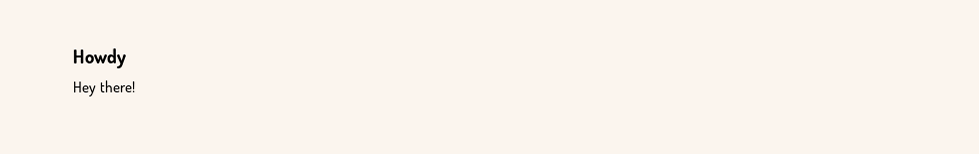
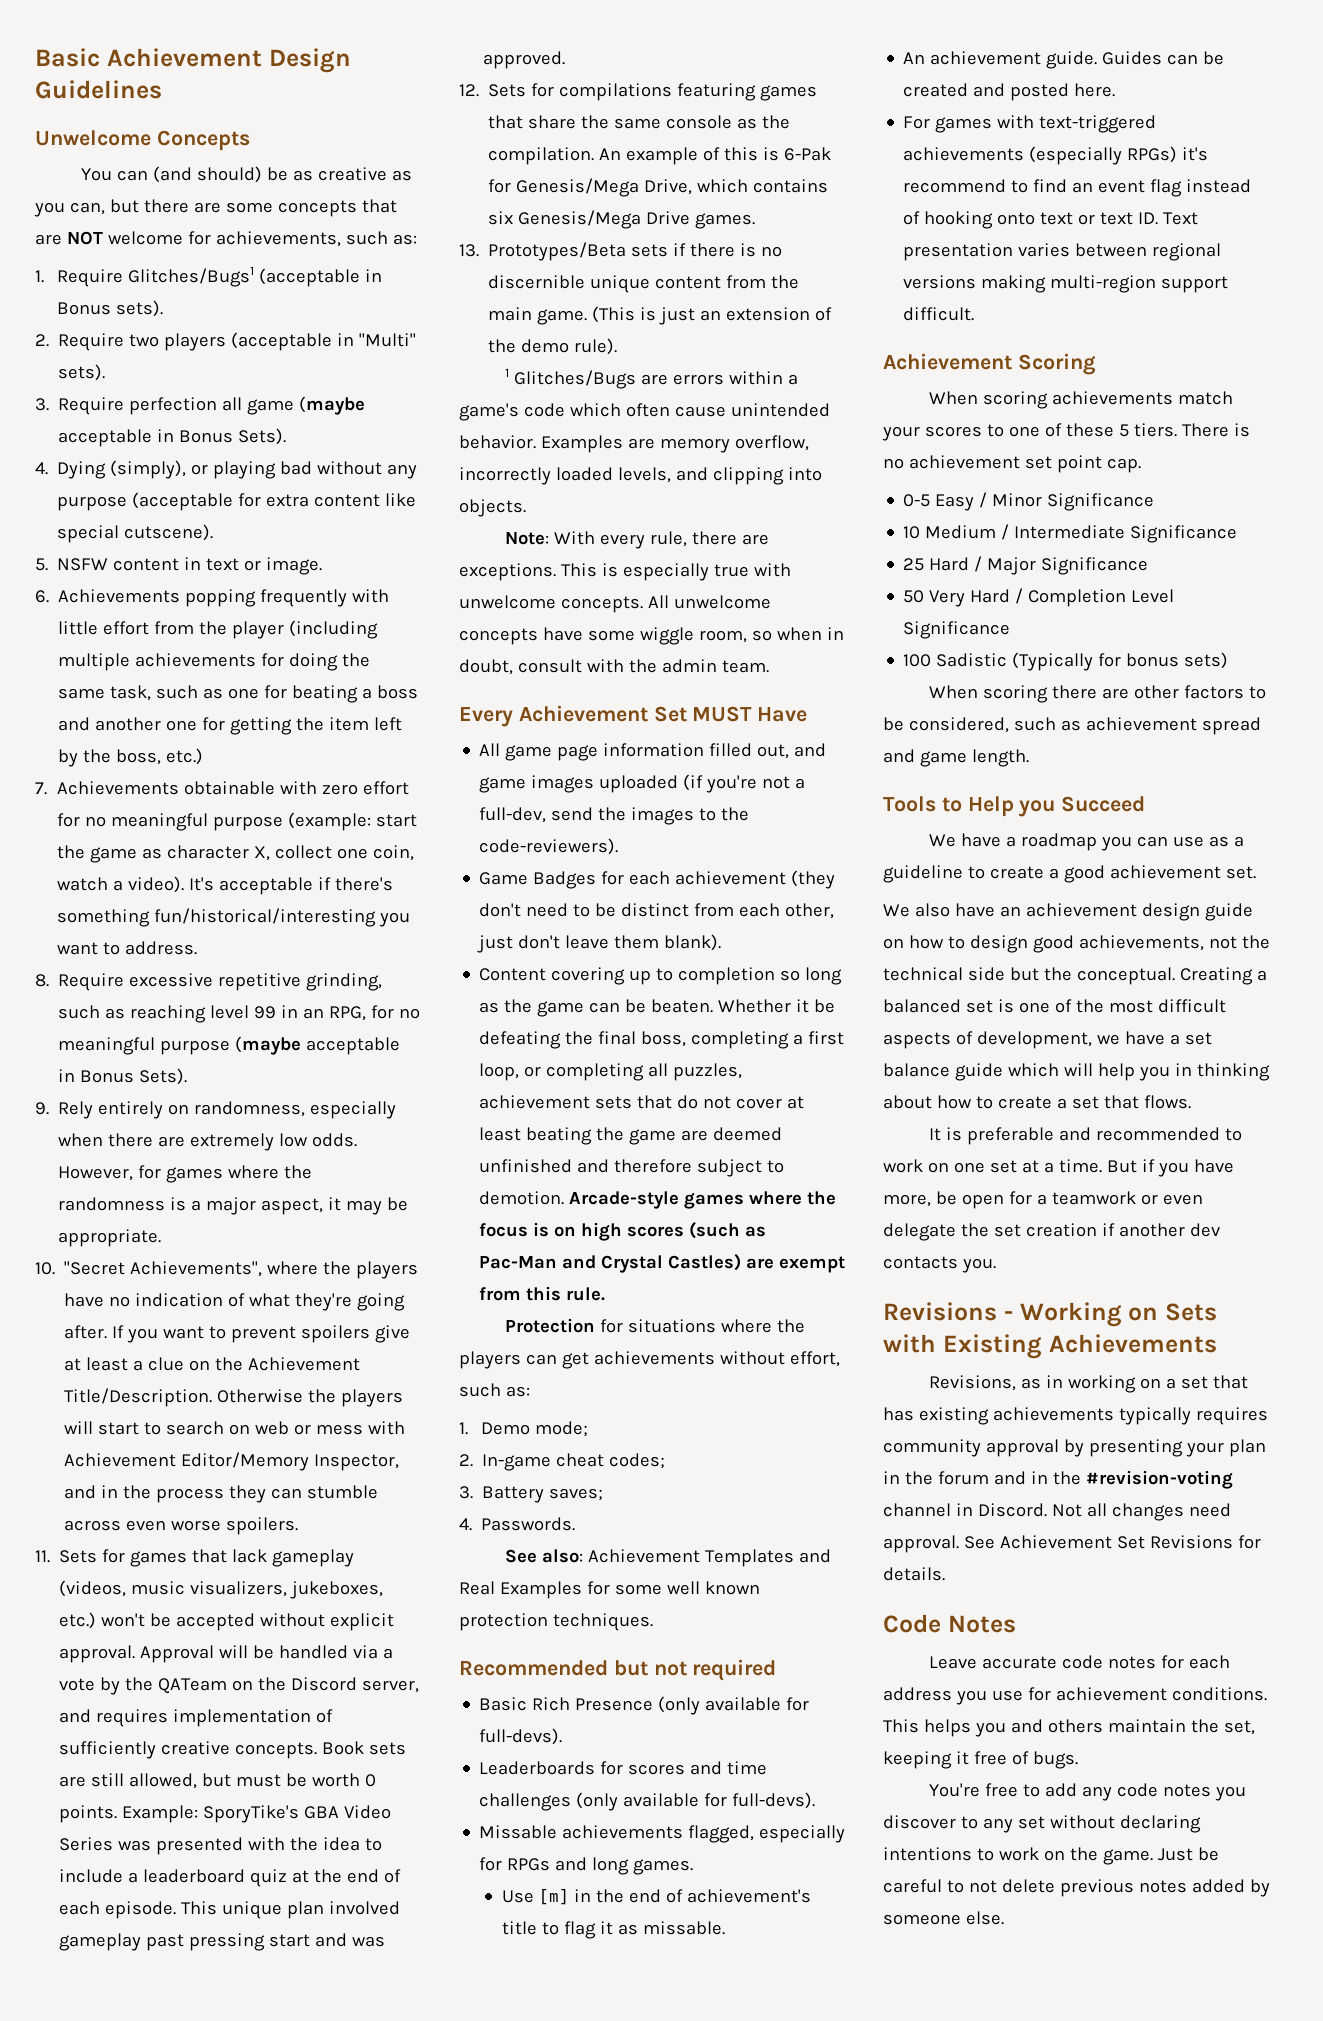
[72,48,126,69] [73,80,137,97] Howdy // Hey there! -> [35,48,351,73] [35,80,162,99] [35,130,250,151] [80,166,412,183] [34,199,397,217] [35,231,417,247] [35,266,383,287] [57,300,164,317] [35,332,417,351] [58,364,106,381] [35,396,366,415] [58,428,287,447] [35,460,418,479] [57,492,417,511] [57,524,214,543] [35,557,323,575] [35,589,390,607] [58,620,379,639] [58,653,371,671] [58,685,419,703] [58,717,403,735] [58,748,204,767] [35,781,410,795] [57,812,418,831] [57,845,415,863] [57,876,394,895] [57,908,411,927] [57,941,198,955] [35,973,383,991] [58,1005,421,1023] [58,1036,401,1055] [58,1068,188,1085] [35,1101,397,1119] [58,1133,358,1151] [58,1165,313,1183] [58,1197,409,1215] [58,1229,162,1247] [35,1261,419,1279] [64,1293,406,1311] [64,1325,411,1343] [64,1357,361,1371] [64,1388,404,1407] [64,1421,406,1435] [64,1452,400,1471] [64,1485,379,1503] [64,1517,299,1535] [35,1549,355,1567] [59,1580,384,1599] [59,1612,395,1631] [59,1645,394,1663] [59,1677,420,1695] [59,1709,334,1727] [59,1741,407,1759] [59,1773,377,1789] [59,1805,392,1823] [59,1837,383,1855] [59,1869,402,1887] [59,1901,401,1919] [59,1933,386,1951] [483,51,566,69] [459,83,818,101] [488,115,791,129] [488,147,832,165] [488,178,829,197] [488,210,756,229] [459,242,783,261] [488,275,800,293] [488,306,833,325] [488,338,618,355] [504,368,798,389] [459,403,830,421] [459,435,809,453] [459,467,822,485] [459,499,526,517] [504,531,769,549] [459,563,791,581] [459,595,771,613] [459,627,844,645] [459,659,769,675] [459,705,808,727] [479,743,827,761] [479,774,806,793] [479,807,750,825] [479,838,619,855] [479,870,836,889] [479,903,835,919] [477,934,722,953] [479,967,843,985] [479,999,836,1017] [479,1031,845,1049] [479,1063,743,1081] [479,1095,805,1109] [479,1127,783,1145] [479,1159,785,1177] [479,1191,837,1209] [479,1222,767,1241] [479,1254,846,1273] [479,1286,606,1301] [504,1318,805,1333] [459,1351,840,1369] [459,1383,530,1397] [459,1421,589,1437] [459,1453,666,1471] [459,1486,604,1503] [459,1517,576,1531] [504,1549,831,1567] [459,1581,760,1599] [459,1613,653,1631] [459,1659,777,1681] [479,1696,810,1715] [479,1728,563,1745] [479,1761,768,1775] [479,1792,816,1811] [479,1825,846,1843] [479,1857,694,1875] [501,1888,811,1905] [501,1921,725,1939] [903,51,1225,69] [903,83,1116,101] [903,115,1157,133] [903,146,1209,165] [903,179,1252,197] [903,211,1199,229] [903,243,1222,261] [903,275,1229,293] [903,307,975,321] [883,353,1096,375] [928,391,1233,409] [882,423,1250,441] [883,455,1141,473] [903,492,1155,511] [903,524,1238,543] [903,556,1149,575] [903,588,1175,607] [903,621,1011,639] [903,652,1229,671] [928,685,1266,703] [883,717,1261,735] [883,749,1029,767] [883,796,1146,817] [928,833,1244,851] [883,865,1256,883] [883,903,1253,921] [883,935,1270,953] [883,967,1267,985] [883,999,1226,1013] [883,1031,1212,1049] [883,1063,1270,1081] [883,1095,1191,1109] [928,1127,1242,1145] [883,1159,1234,1177] [883,1191,1203,1209] [883,1223,1220,1241] [883,1256,996,1273] [883,1302,1217,1327] [883,1334,1217,1359] [928,1375,1248,1393] [883,1407,1268,1425] [883,1439,1266,1457] [883,1470,1233,1489] [883,1503,1231,1521] [883,1535,1261,1553] [883,1567,945,1581] [883,1614,1016,1633] [928,1655,1230,1669] [883,1687,1267,1705] [883,1719,1255,1737] [883,1751,1078,1769] [928,1783,1246,1801] [883,1815,1201,1833] [883,1847,1219,1865] [883,1879,1270,1897] [883,1911,1004,1925] Basic Achievement Design Guidelines // Unwelcome Concepts // You can (and should) be as creative as you can, but there are some concepts that are NOT welcome for achievements, such as: // 1. Require Glitches/Bugs1 (acceptable in Bonus sets). // 2. Require two players (acceptable in "Multi" sets). // 3. Require perfection all game (maybe acceptable in Bonus Sets). // 4. Dying (simply), or playing bad without any purpose (acceptable for extra content like special cutscene). // 5. NSFW content in text or image. // 6. Achievements popping frequently with little effort from the player (including multiple achievements for doing the same task, such as one for beating a boss and another one for getting the item left by the boss, etc.) // 7. Achievements obtainable with zero effort for no meaningful purpose (example: start the game as character X, collect one coin, watch a video). It's acceptable if there's something fun/historical/interesting you want to address. // 8. Require excessive repetitive grinding, such as reaching level 99 in an RPG, for no meaningful purpose (maybe acceptable in Bonus Sets). // 9. Rely entirely on randomness, especially when there are extremely low odds. However, for games where the randomness is a major aspect, it may be appropriate. // 10. "Secret Achievements", where the players have no indication of what they're going after. If you want to prevent spoilers give at least a clue on the Achievement Title/Description. Otherwise the players will start to search on web or mess with Achievement Editor/Memory Inspector, and in the process they can stumble across even worse spoilers. // 11. Sets for games that lack gameplay (videos, music visualizers, jukeboxes, etc.) won't be accepted without explicit approval. Approval will be handled via a vote by the QATeam on the Discord server, and requires implementation of sufficiently creative concepts. Book sets are still allowed, but must be worth 0 points. Example: SporyTike's GBA Video Series was presented with the idea to include a leaderboard quiz at the end of each episode. This unique plan involved gameplay past pressing start and was approved. // 12. Sets for compilations featuring games that share the same console as the compilation. An example of this is 6-Pak for Genesis/Mega Drive, which contains six Genesis/Mega Drive games. // 13. Prototypes/Beta sets if there is no discernible unique content from the main game. (This is just an extension of the demo rule). // 1 Glitches/Bugs are errors within a game's code which often cause unintended behavior. Examples are memory overflow, incorrectly loaded levels, and clipping into objects. // Note: With every rule, there are exceptions. This is especially true with unwelcome concepts. All unwelcome concepts have some wiggle room, so when in doubt, consult with the admin team. // Every Achievement Set MUST Have // All game page information filled out, and game images uploaded (if you're not a full-dev, send the images to the code-reviewers). // Game Badges for each achievement (they don't need to be distinct from each other, just don't leave them blank). // Content covering up to completion so long as the game can be beaten. Whether it be defeating the final boss, completing a first loop, or completing all puzzles, achievement sets that do not cover at least beating the game are deemed unfinished and therefore subject to demotion. Arcade-style games where the focus is on high scores (such as Pac-Man and Crystal Castles) are exempt from this rule. // Protection for situations where the players can get achievements without effort, such as: // 1. Demo mode; // 2. In-game cheat codes; // 3. Battery saves; // 4. Passwords. // See also: Achievement Templates and Real Examples for some well known protection techniques. // Recommended but not required // Basic Rich Presence (only available for full-devs). // Leaderboards for scores and time challenges (only available for full-devs). // Missable achievements flagged, especially for RPGs and long games. // Use [m] in the end of achievement's title to flag it as missable. // An achievement guide. Guides can be created and posted here. // For games with text-triggered achievements (especially RPGs) it's recommend to find an event flag instead of hooking onto text or text ID. Text presentation varies between regional versions making multi-region support difficult. // Achievement Scoring // When scoring achievements match your scores to one of these 5 tiers. There is no achievement set point cap. // 0-5 Easy / Minor Significance // 10 Medium / Intermediate Significance // 25 Hard / Major Significance // 50 Very Hard / Completion Level Significance // 100 Sadistic (Typically for bonus sets) // When scoring there are other factors to be considered, such as achievement spread and game length. // Tools to Help you Succeed // We have a roadmap you can use as a guideline to create a good achievement set. // We also have an achievement design guide on how to design good achievements, not the technical side but the conceptual. Creating a balanced set is one of the most difficult aspects of development, we have a set balance guide which will help you in thinking about how to create a set that flows. // It is preferable and recommended to work on one set at a time. But if you have more, be open for a teamwork or even delegate the set creation if another dev contacts you. // Revisions - Working on Sets with Existing Achievements // Revisions, as in working on a set that has existing achievements typically requires community approval by presenting your plan in the forum and in the #revision-voting channel in Discord. Not all changes need approval. See Achievement Set Revisions for details. // Code Notes // Leave accurate code notes for each address you use for achievement conditions. This helps you and others maintain the set, keeping it free of bugs. // You're free to add any code notes you discover to any set without declaring intentions to work on the game. Just be careful to not delete previous notes added by someone else.

